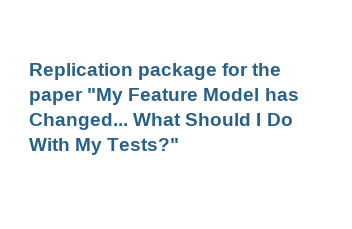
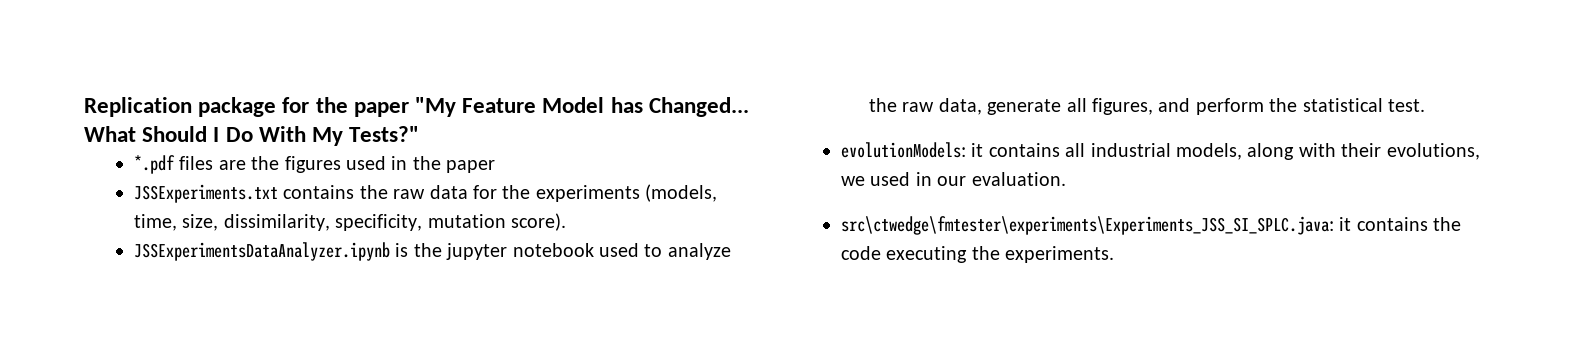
(180, 144) none -> [133,155,496,174] [133,184,718,203] [133,213,566,231] [133,242,731,261] [868,98,1425,115] [841,142,1480,160] [841,172,1066,186] [841,216,1462,235] [841,246,1115,263] // *.pdf files are the figures used in the paper // JSSExperiments.txt contains the raw data for the experiments (models, time, size, dissimilarity, specificity, mutation score). // JSSExperimentsDataAnalyzer.ipynb is the jupyter notebook used to analyze the raw data, generate all figures, and perform the statistical test. // evolutionModels: it contains all industrial models, along with their evolutions, we used in our evaluation. // src\ctwedge\fmtester\experiments\Experiments_JSS_SI_SPLC.java: it contains the code executing the experiments.

